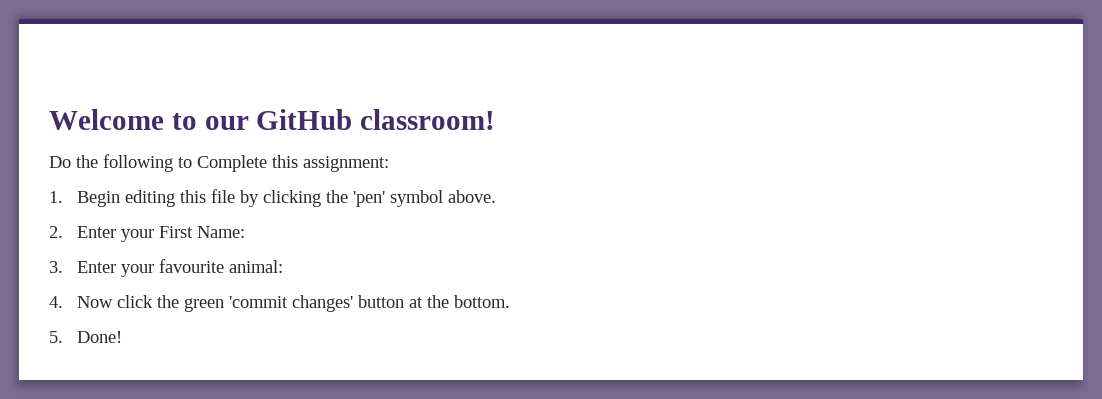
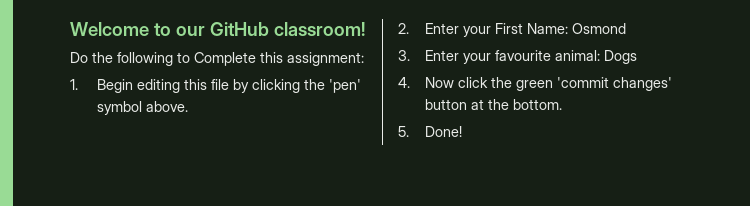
(246, 232) none -> [571,23,626,34] Osmond
(284, 266) none -> [603,50,637,64] Dogs

